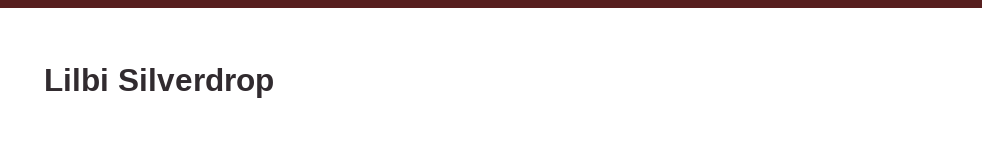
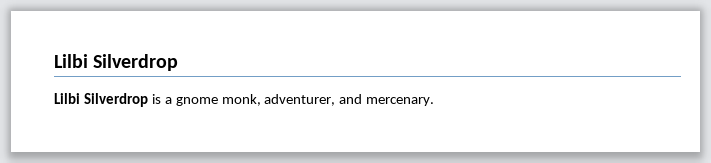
[44,68,274,98] Lilbi Silverdrop -> [54,54,179,71] [54,93,435,107] Lilbi Silverdrop // Lilbi Silverdrop is a gnome monk, adventurer, and mercenary.

